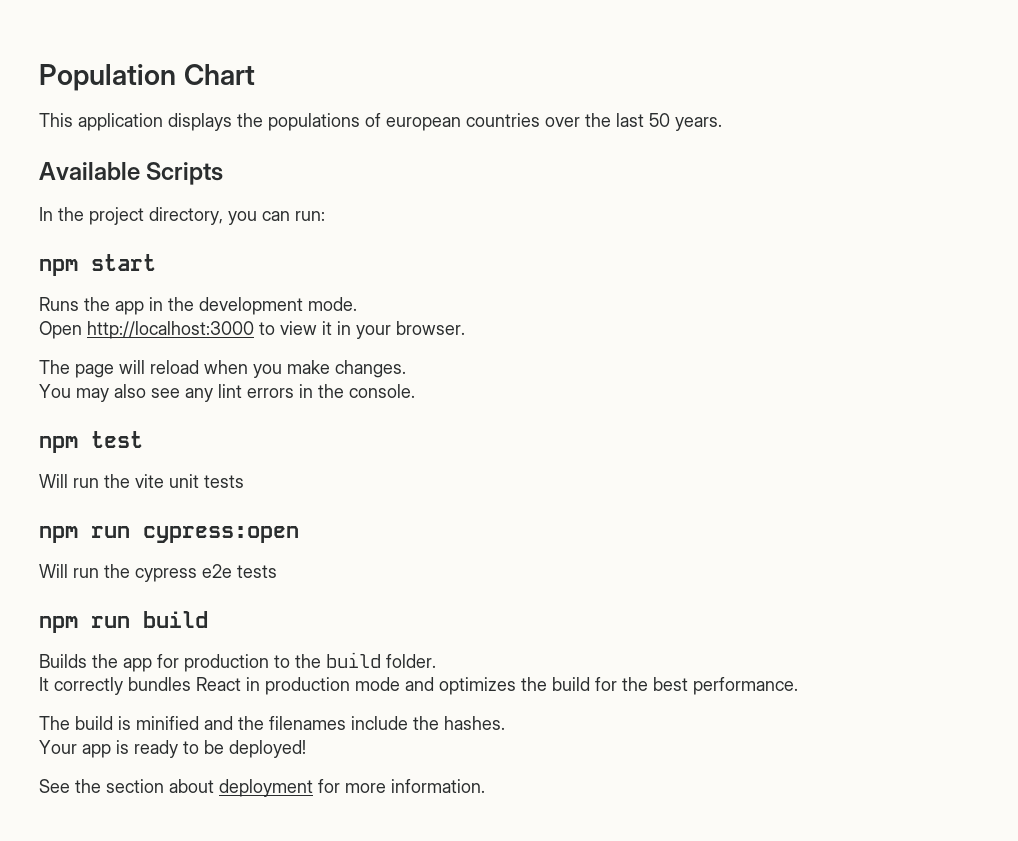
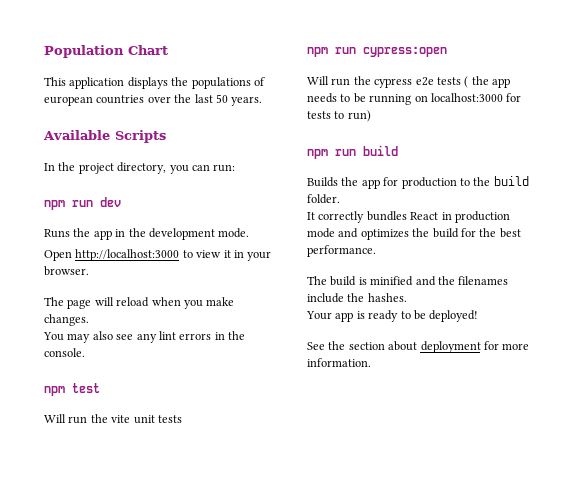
[91,254,156,271] start -> [72,197,121,207] run dev
(277, 571) none -> [464,76,510,88] [307,93,522,105] [307,110,371,122] ( the app needs to be running on localhost:3000 for tests to run)

